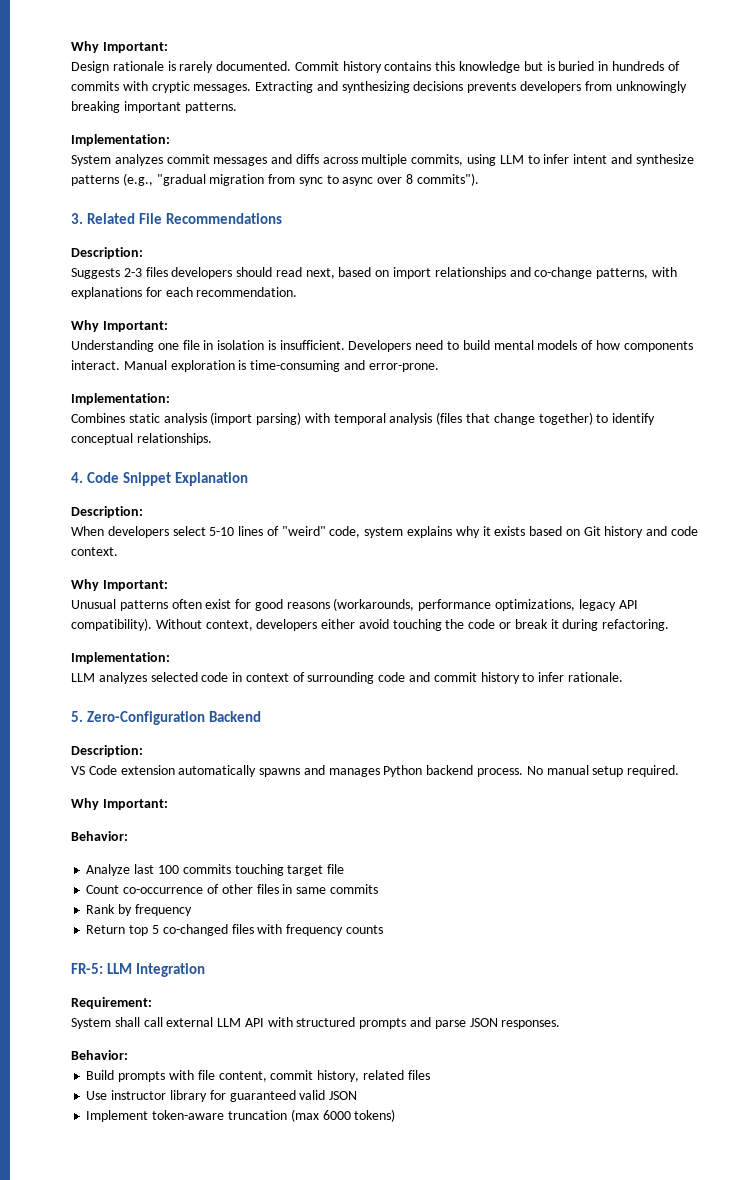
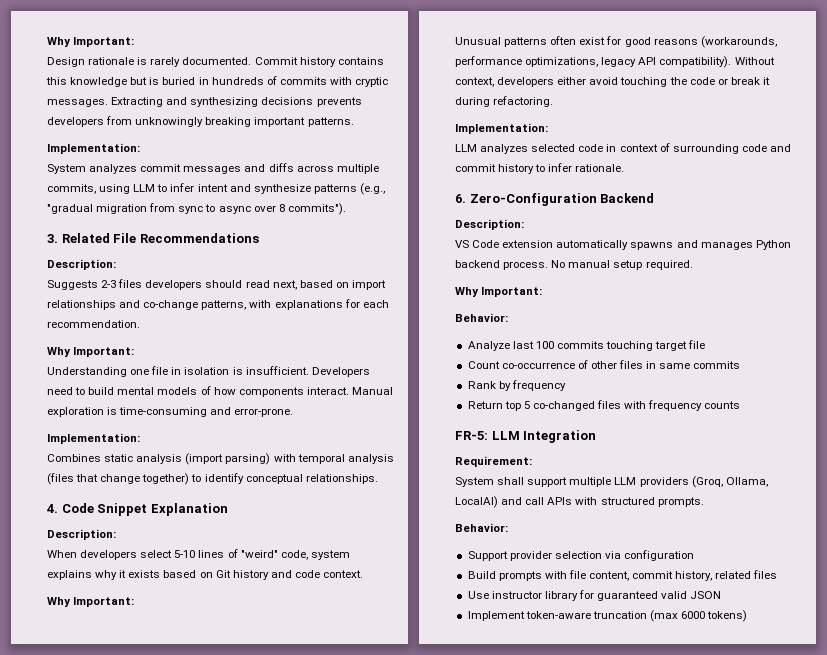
[71,711,83,722] 5. -> [455,194,466,203] 6.
[143,1017,561,1029] [71,1050,128,1060] call external LLM API with structured prompts and parse JSON responses. // Behavior: -> [527,476,768,488] [455,496,704,508] [455,523,508,532] [467,550,695,561] support multiple LLM providers (Groq, Ollama, LocalAI) and call APIs with structured prompts. // Behavior: // Support provider selection via configuration

